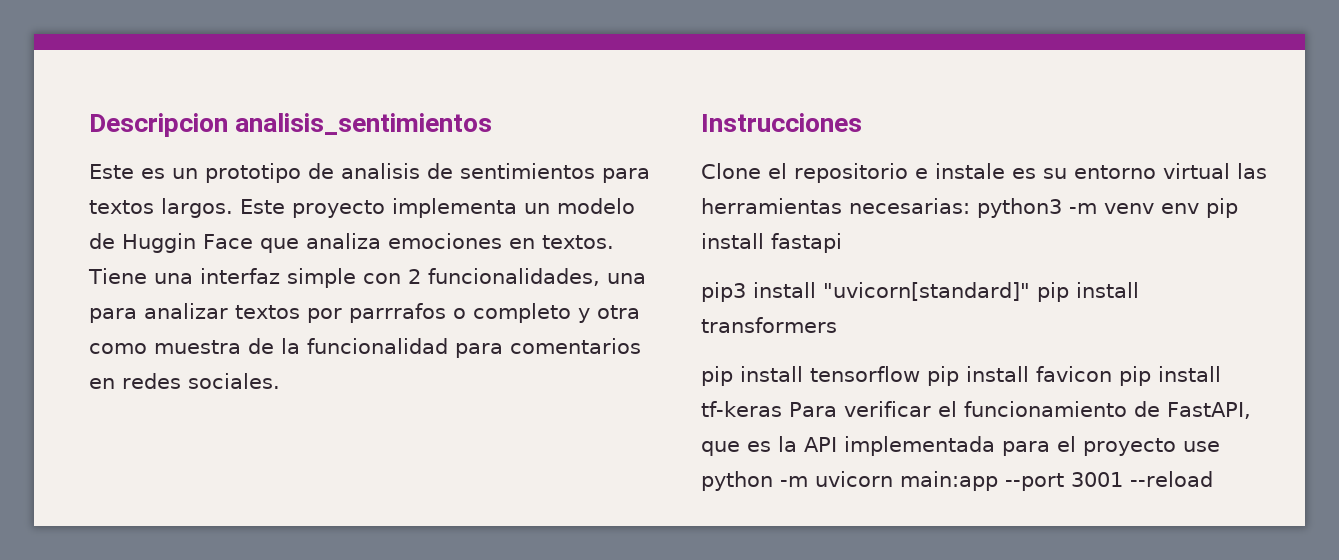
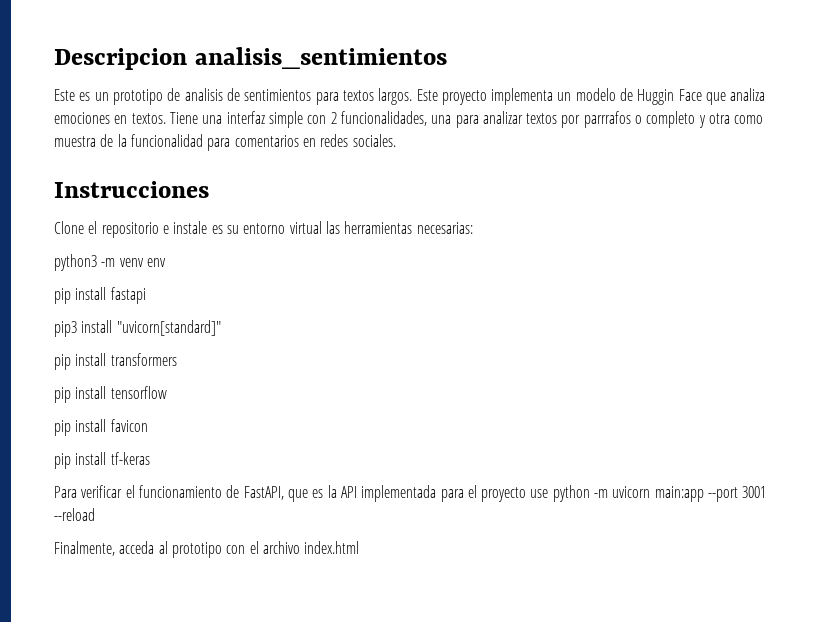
(970, 206) none -> (473, 228) //
(1199, 208) none -> (166, 262) //
(1030, 291) none -> (221, 328) //
(920, 374) none -> (167, 392) //
(1112, 374) none -> (148, 425) //
(782, 409) none -> (150, 458) //
(1213, 479) none -> [54,541,360,558] // Finalmente, acceda al prototipo con el archivo index.html

